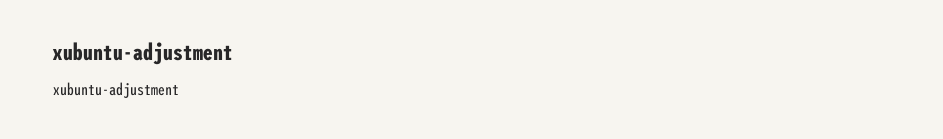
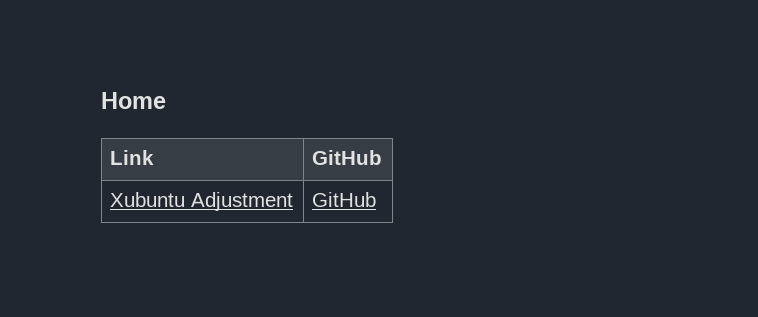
[52,42,233,65] [53,82,179,98] xubuntu-adjustment // xubuntu-adjustment -> [101,92,166,109] [109,150,154,165] [311,150,382,165] [109,192,293,211] [311,192,376,207] Home // Link | GitHub // Xubuntu Adjustment | GitHub

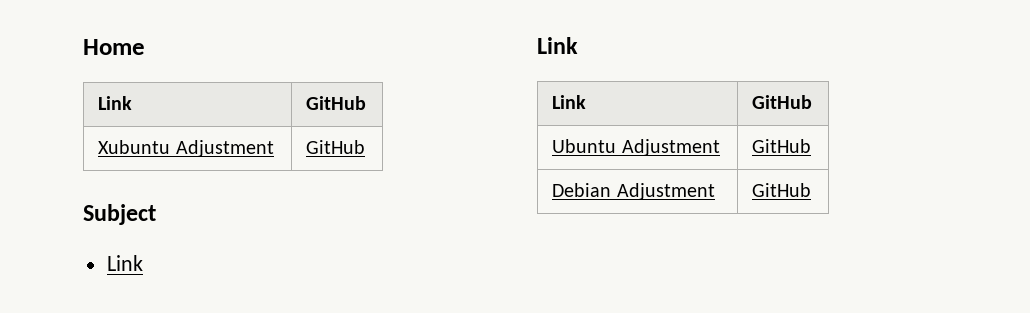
(376, 199) none -> [83,204,156,225] [106,255,143,271] [537,37,578,54] [552,95,587,109] [752,95,813,109] [552,139,720,156] [752,139,812,153] [552,183,715,200] [752,183,812,197] // Subject // Link // Link // Link | GitHub // Ubuntu Adjustment | GitHub // Debian Adjustment | GitHub

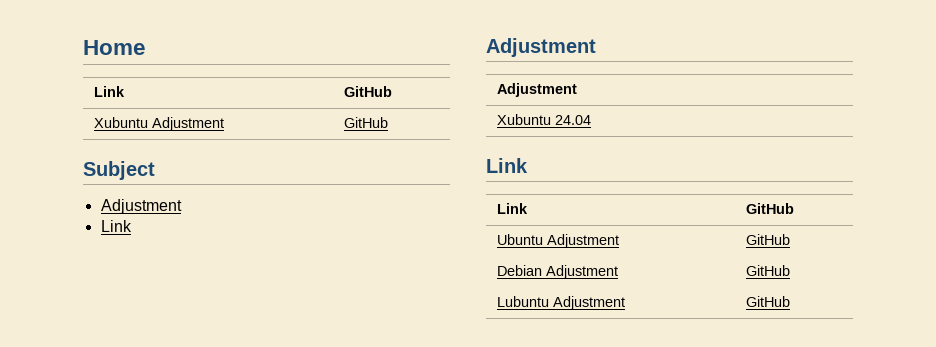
[106,255,143,271] // Link -> [100,199,182,214] [100,220,132,232] [486,38,596,57] [497,83,578,97] [497,114,592,125] // Adjustment // Link // Adjustment // Adjustment // Xubuntu 24.04
(812, 190) none -> [497,296,626,310] [746,296,791,307] // Lubuntu Adjustment | GitHub

